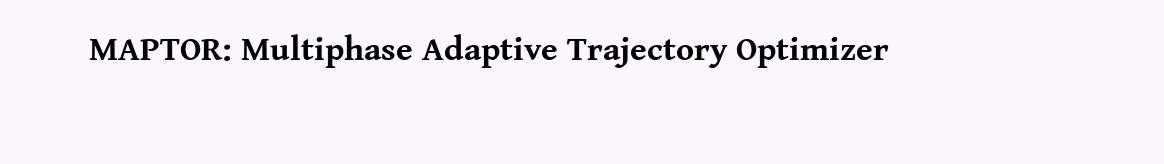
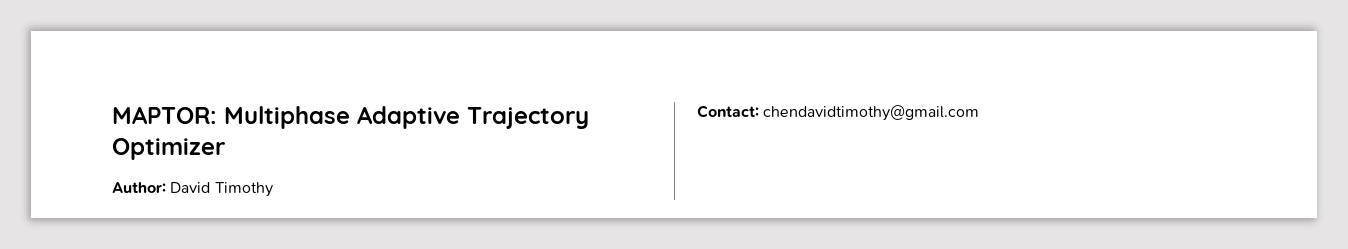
(890, 52) none -> [112,182,273,197] [697,105,980,121] // Author: David Timothy // Contact: chendavidtimothy@gmail.com

